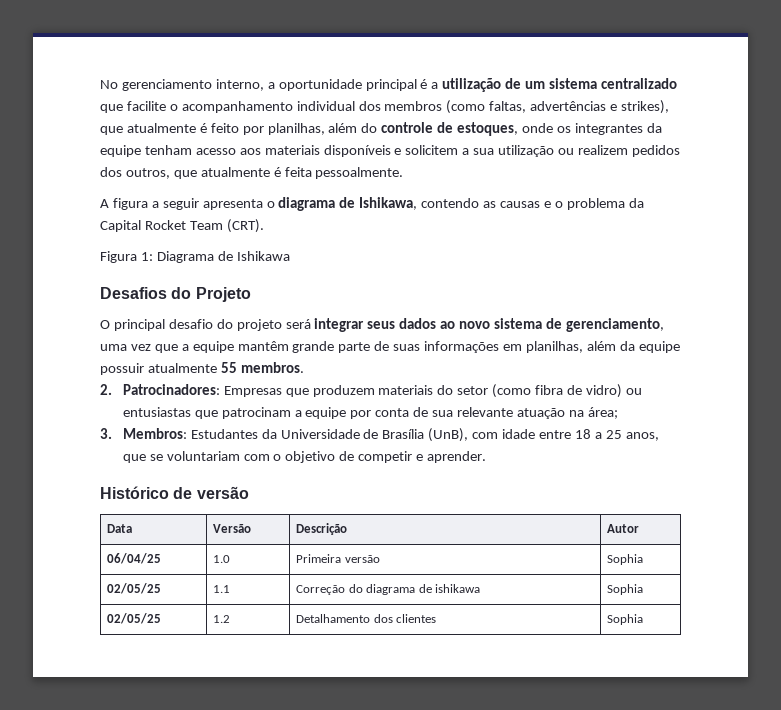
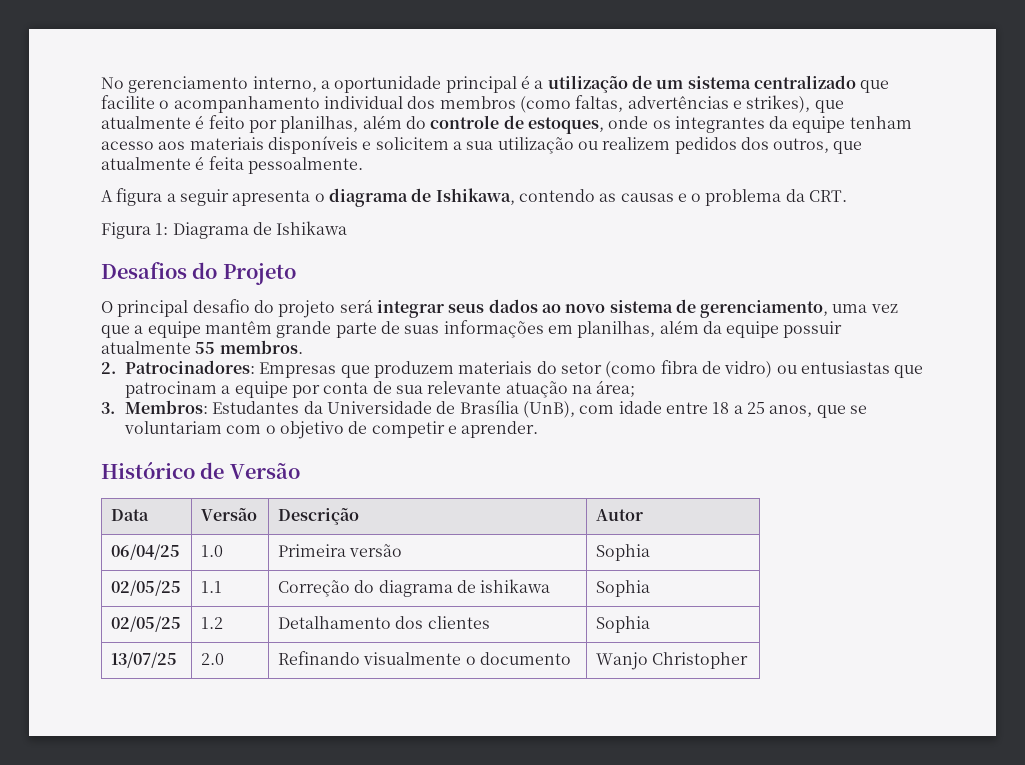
[100,219,264,233] Capital Rocket Team (CRT). -> [809,190,848,202] CRT.
[196,486,249,499] versão -> [229,463,300,479] Versão
(644, 619) none -> [110,652,177,668] [200,653,224,665] [277,651,571,665] [595,652,749,670] // 13/07/25 | 2.0 | Refinando visualmente o documento | Wanjo Christopher

